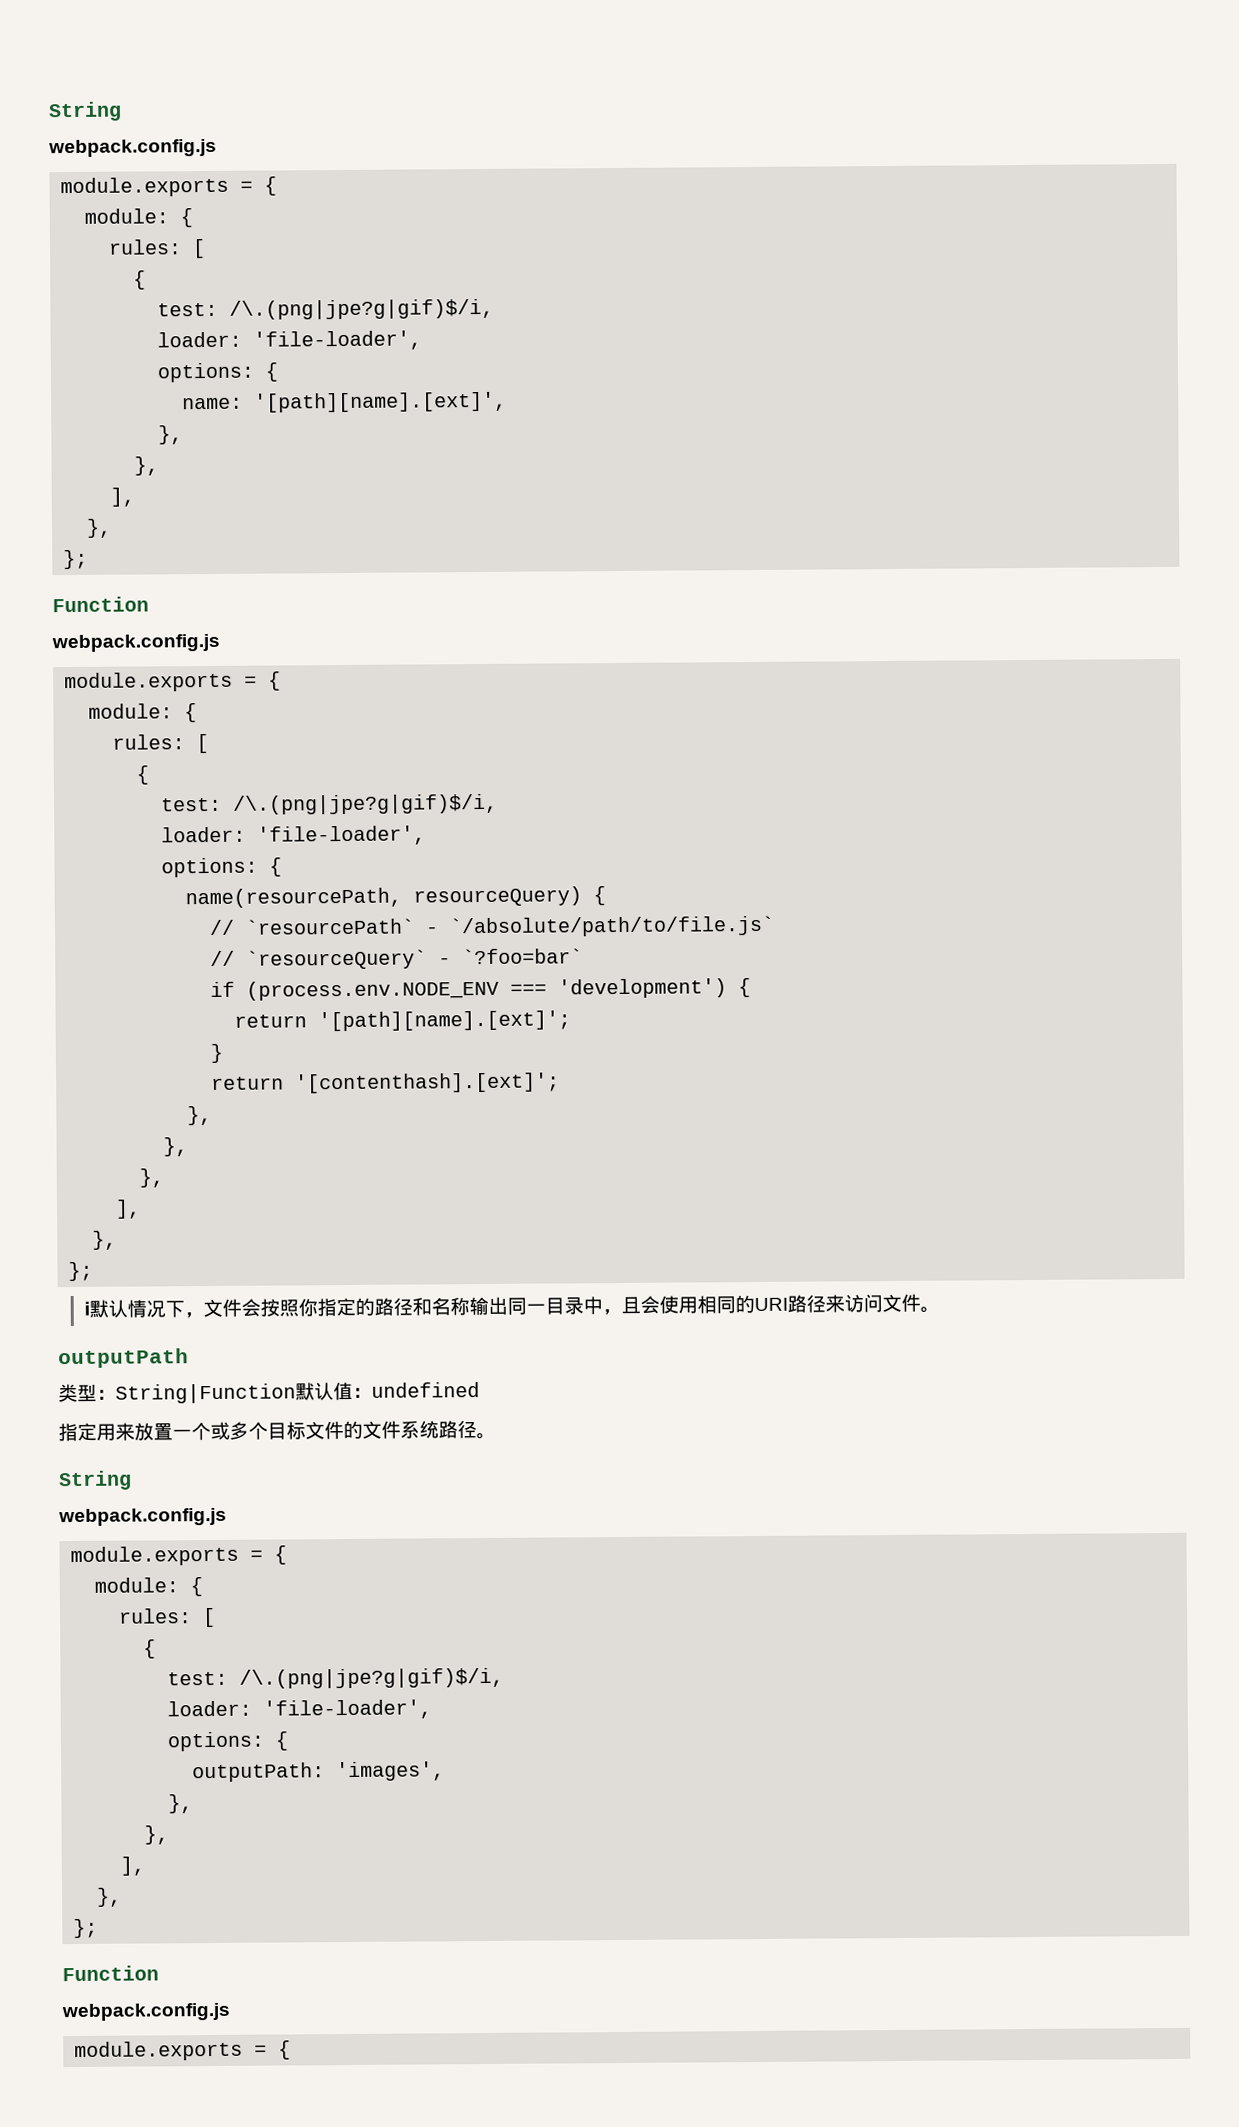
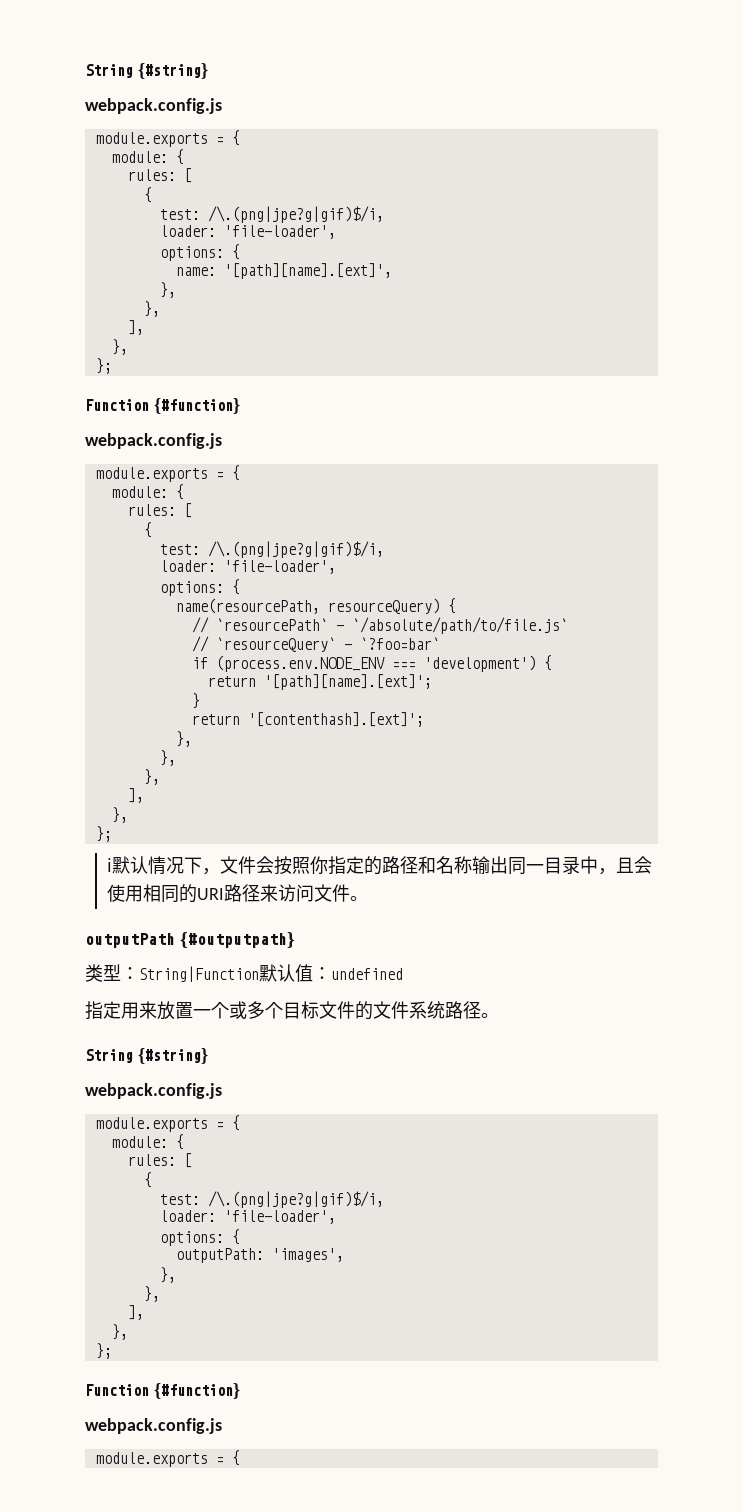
[48,101,122,122] String -> [85,63,208,79] String {#string}
(149, 604) none -> [154,398,240,414] {#function}
(189, 1358) none -> [180,932,296,948] {#outputpath}
(132, 1480) none -> [138,1048,208,1064] {#string}
(159, 1973) none -> [154,1383,240,1399] {#function}

